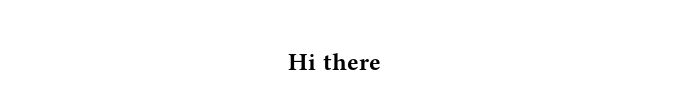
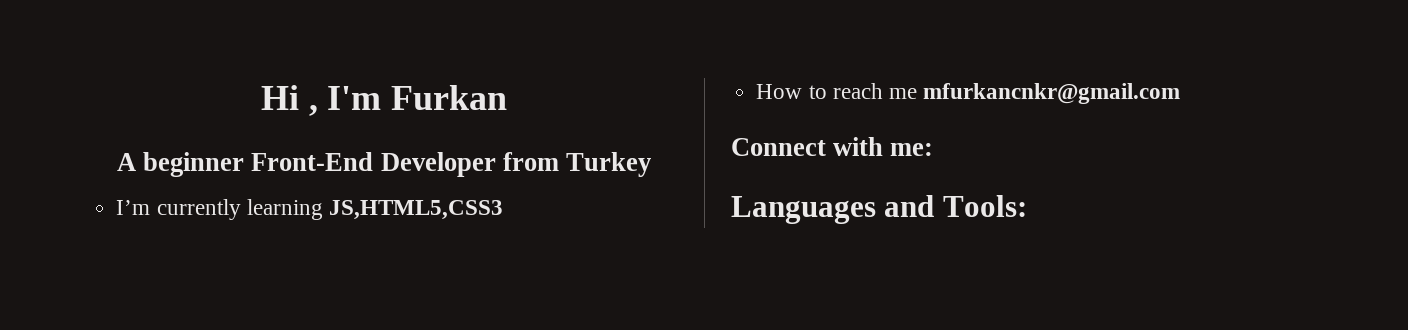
[322,53,381,70] there -> [308,85,508,116] [117,152,651,177] [116,199,503,220] [756,83,1181,104] [731,137,934,156] [731,195,1027,224] , I'm Furkan // A beginner Front-End Developer from Turkey // I’m currently learning JS,HTML5,CSS3 // How to reach me mfurkancnkr@gmail.com // Connect with me: // Languages and Tools:

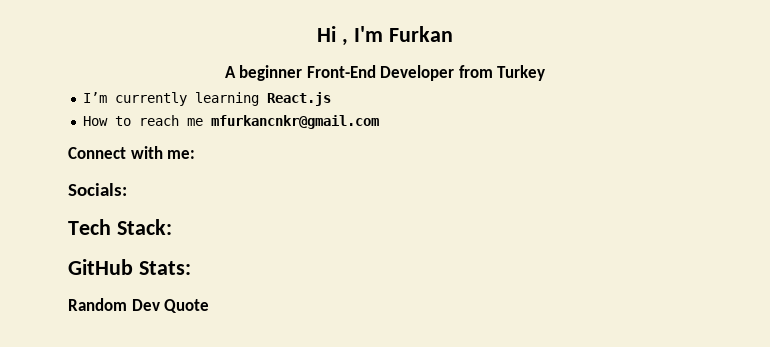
[328,200,503,220] JS,HTML5,CSS3 -> [266,92,331,106] React.js
[731,195,1027,224] Languages and Tools: -> [68,183,127,196] [68,219,172,235] [68,259,191,275] [68,298,210,313] Socials: // Tech Stack: // GitHub Stats: // Random Dev Quote

